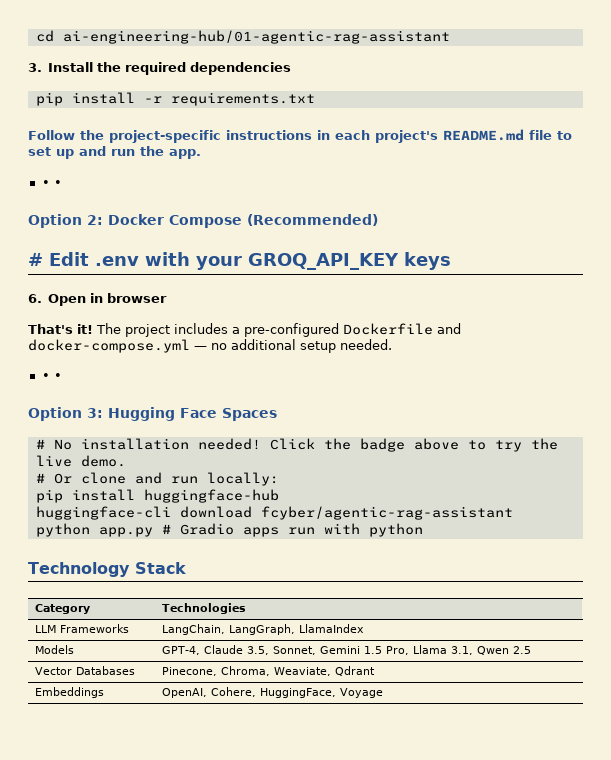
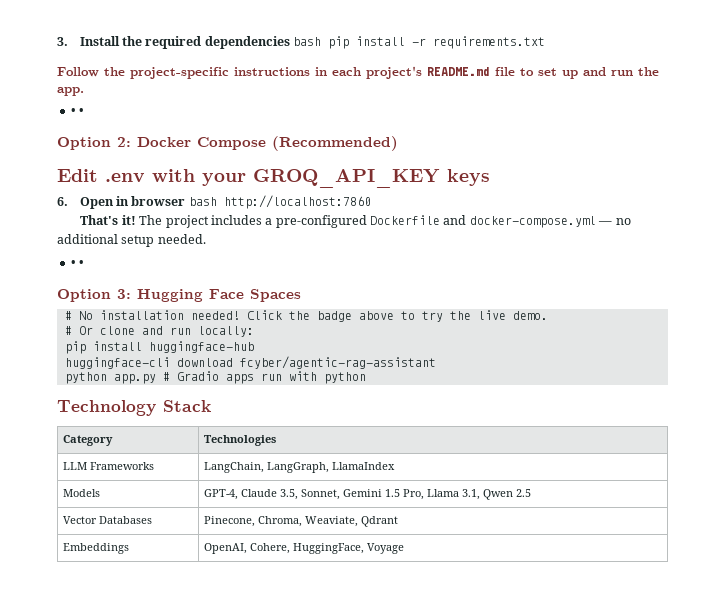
[35,30,450,44] cd ai-engineering-hub/01-agentic-rag-assistant // -> (57, 41) none
(292, 68) // -> [293,37,322,46] bash
[28,253,43,266] # -> (398, 143) none
(168, 298) none -> [188,195,371,209] bash http://localhost:7860

